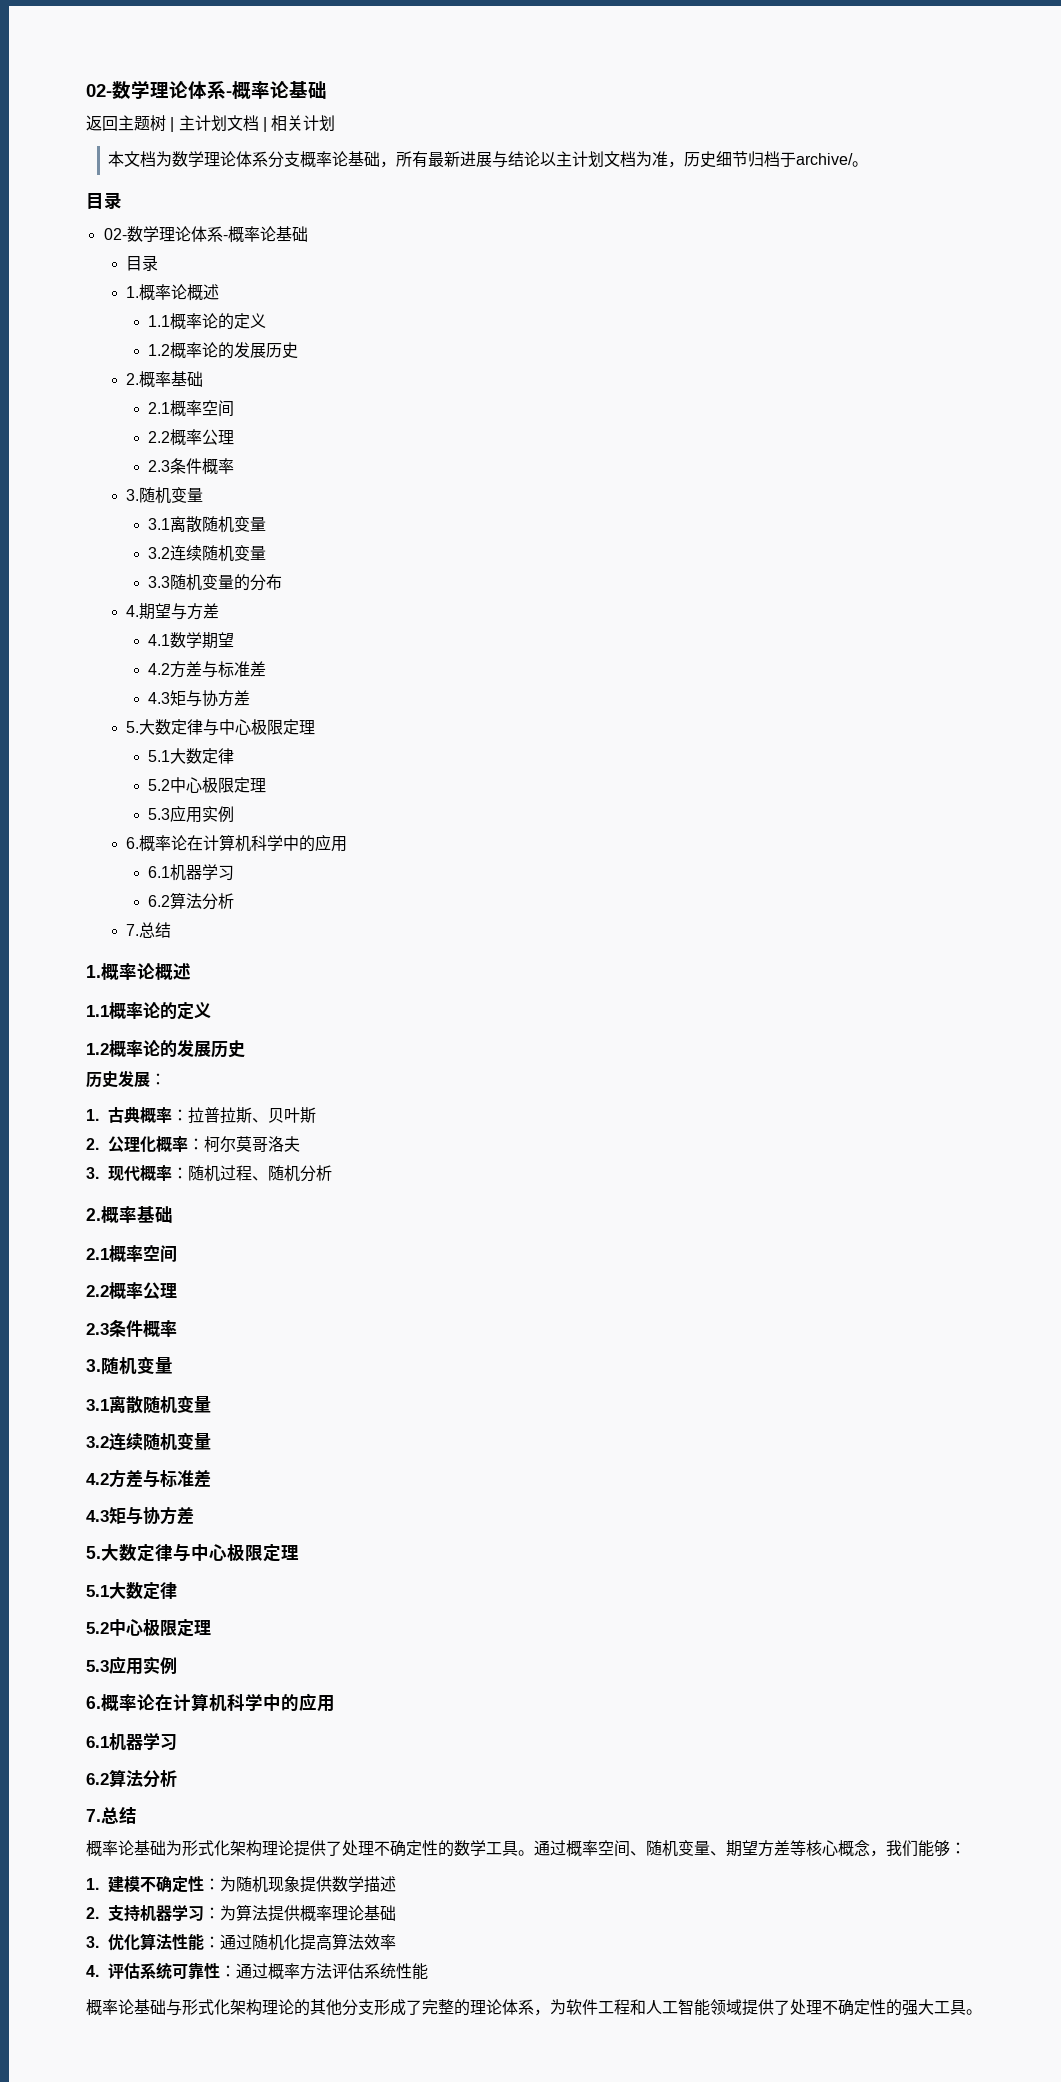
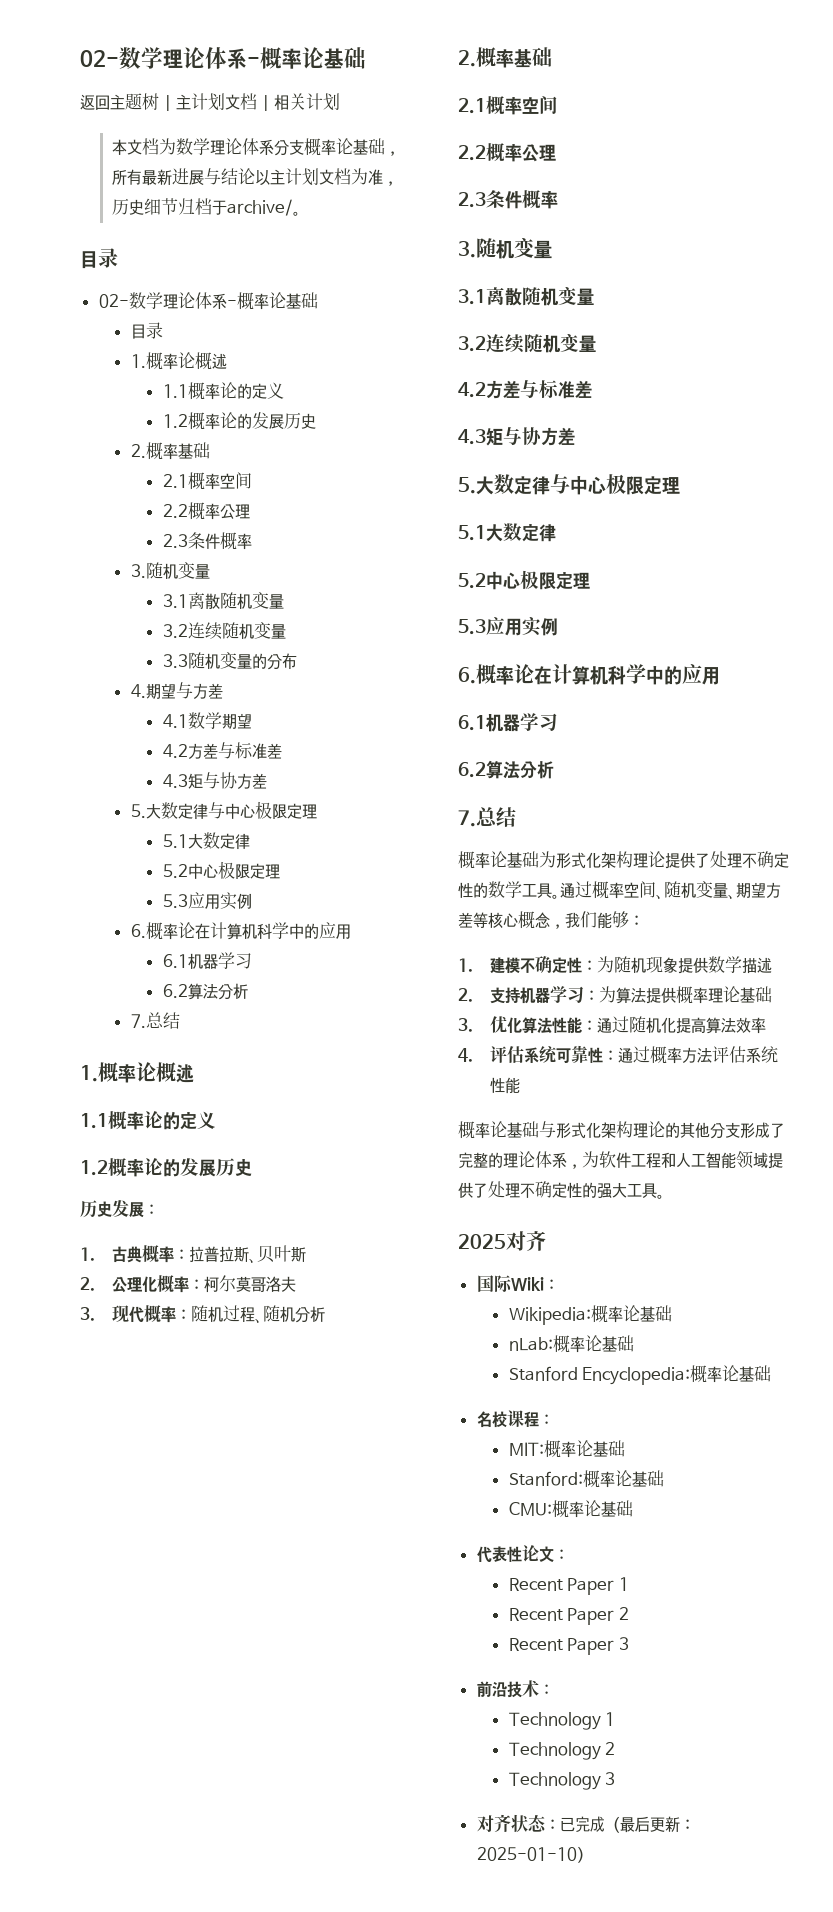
(982, 2012) none -> [458,1231,546,1251] [476,1275,559,1292] [508,1305,672,1325] [508,1335,634,1353] [508,1365,772,1385] [476,1410,554,1428] [508,1440,625,1458] [508,1470,664,1488] [508,1500,633,1518] [476,1545,569,1563] [508,1577,629,1595] [508,1607,629,1625] [508,1637,629,1655] [476,1680,554,1698] [508,1712,616,1730] [508,1742,616,1760] [508,1772,616,1790] [476,1814,695,1833] [476,1846,592,1863] // 2025对齐 // 国际Wiki： // Wikipedia:概率论基础 // nLab:概率论基础 // Stanford Encyclopedia:概率论基础 // 名校课程： // MIT:概率论基础 // Stanford:概率论基础 // CMU:概率论基础 // 代表性论文： // Recent Paper 1 // Recent Paper 2 // Recent Paper 3 // 前沿技术： // Technology 1 // Technology 2 // Technology 3 // 对齐状态：已完成（最后更新：2025-01-10）

